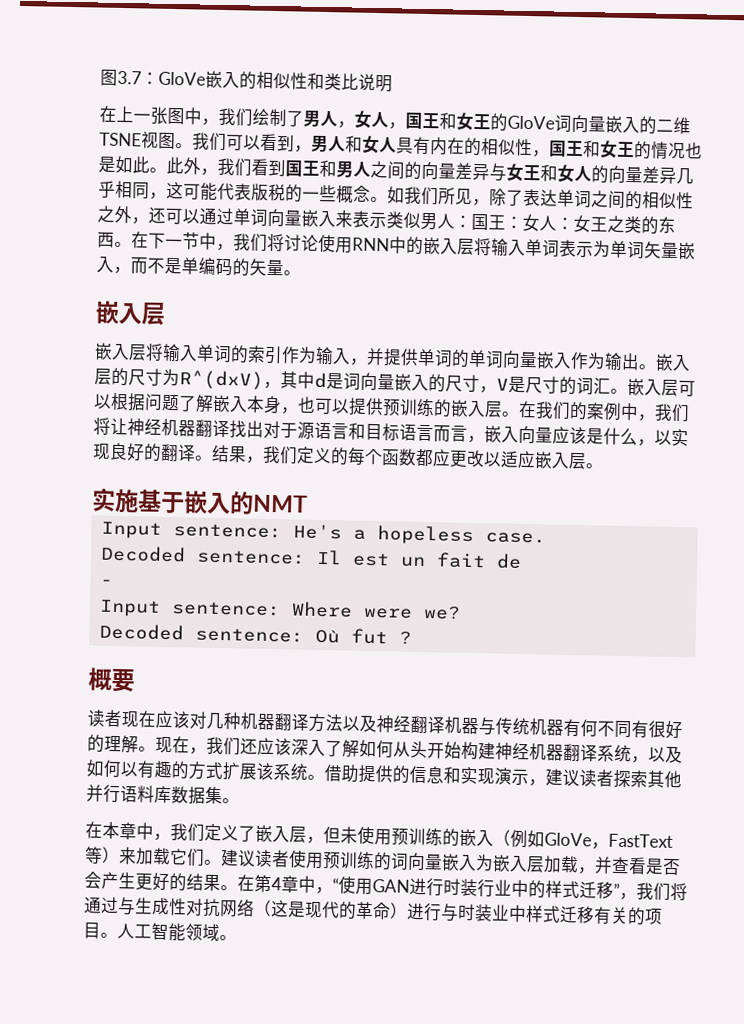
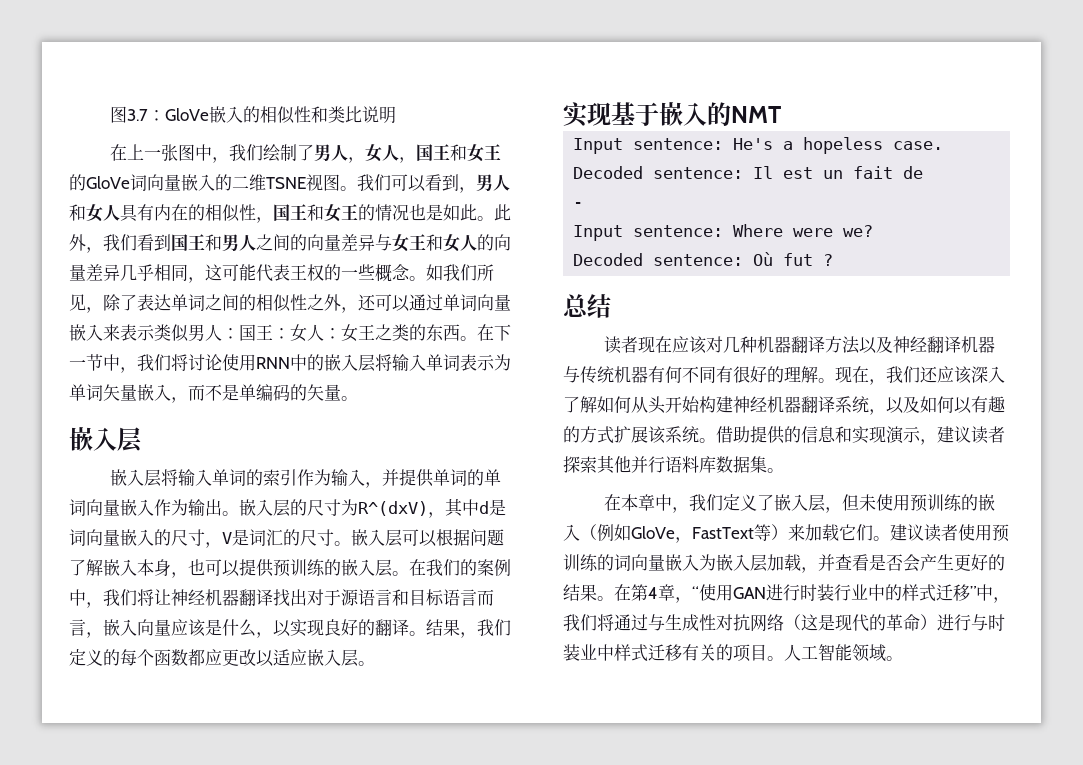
[251,183,286,202] 版税 -> [290,264,324,281] 王权
[525,376,611,396] 尺寸的词汇 -> [249,529,334,546] 词汇的尺寸
[114,488,139,513] 施 -> [587,102,611,126] 现
[88,667,135,693] 概要 -> [563,294,611,318] 总结
[298,875,316,893] 中 -> (675, 592) none
(620, 889) none -> [976,584,993,601] 中

